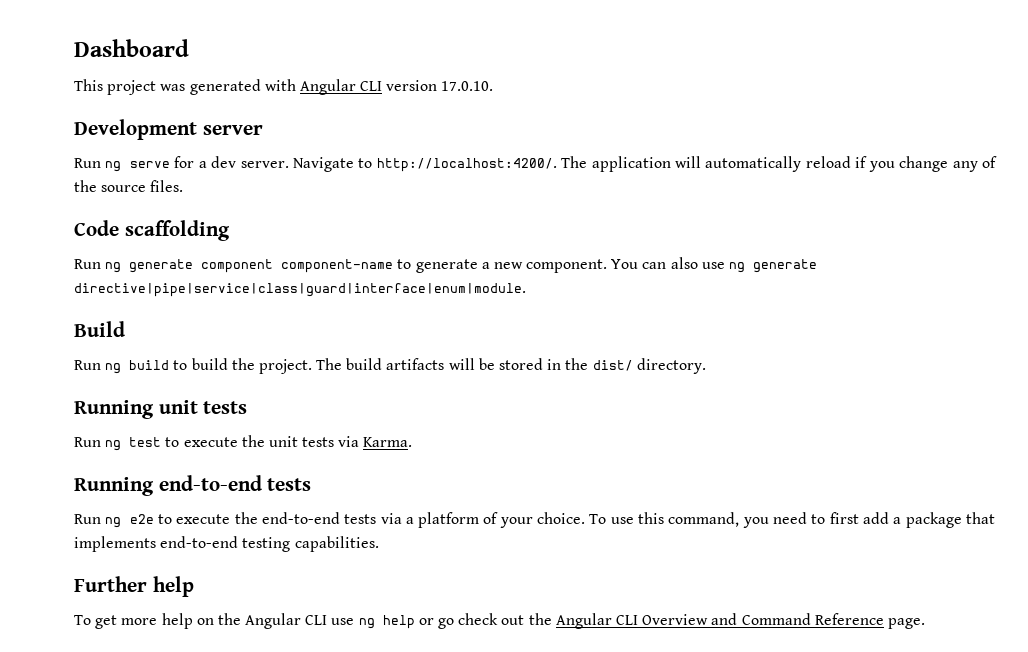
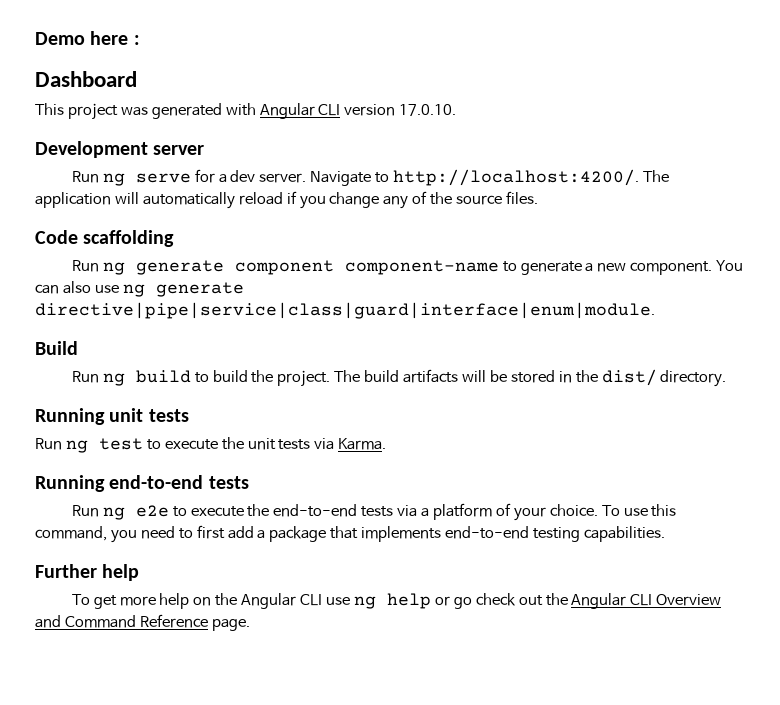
(74, 48) none -> [35,31,140,45] Demo here : //

